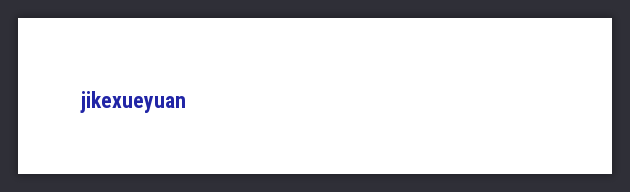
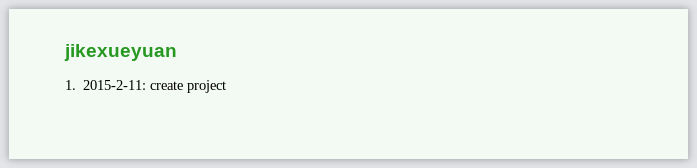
(186, 102) none -> [65,80,227,93] // 1. 2015-2-11: create project

